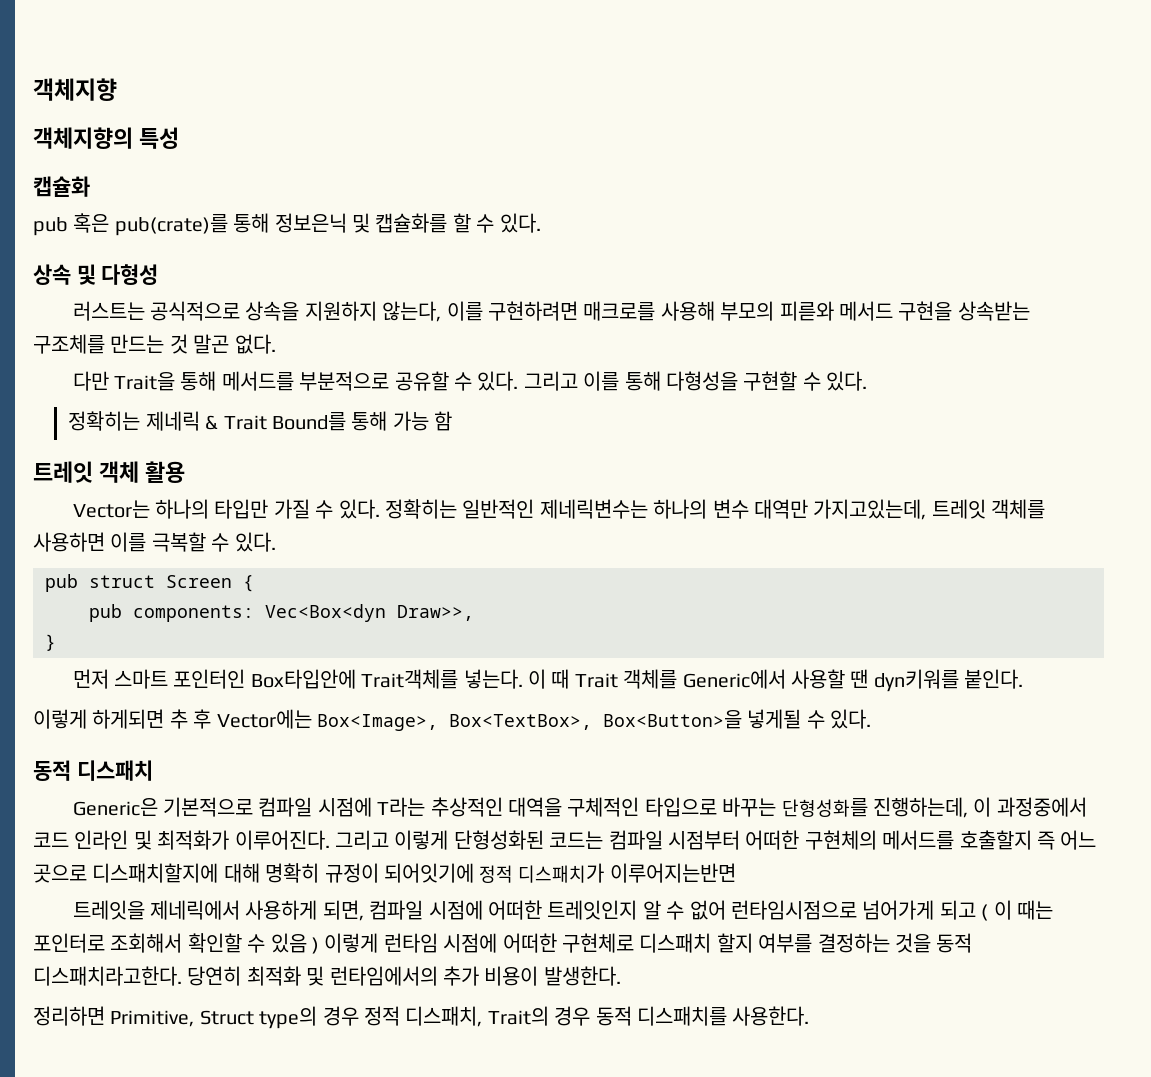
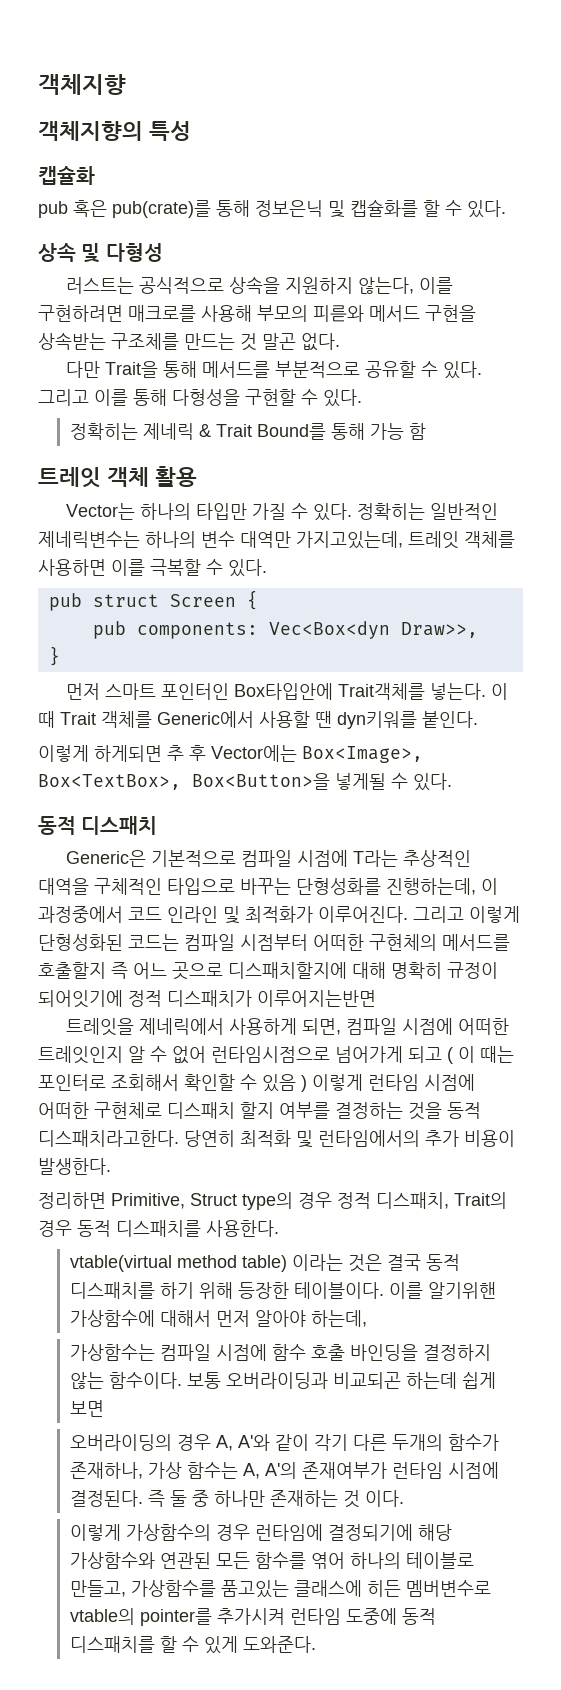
(810, 1016) none -> [69,1254,460,1272] [69,1282,496,1299] [69,1310,367,1327] [69,1344,491,1361] [69,1372,496,1389] [69,1400,104,1417] [69,1434,499,1451] [69,1462,499,1479] [69,1490,404,1508] [69,1524,452,1541] [69,1552,474,1569] [69,1580,491,1598] [69,1608,436,1626] [69,1636,316,1654] // vtable(virtual method table) 이라는 것은 결국 동적 디스패치를 하기 위해 등장한 테이블이다. 이를 알기위핸 가상함수에 대해서 먼저 알아야 하는데, // 가상함수는 컴파일 시점에 함수 호출 바인딩을 결정하지 않는 함수이다. 보통 오버라이딩과 비교되곤 하는데 쉽게 보면 // 오버라이딩의 경우 A, A'와 같이 각기 다른 두개의 함수가 존재하나, 가상 함수는 A, A'의 존재여부가 런타임 시점에 결정된다. 즉 둘 중 하나만 존재하는 것 이다. // 이렇게 가상함수의 경우 런타임에 결정되기에 해당 가상함수와 연관된 모든 함수를 엮어 하나의 테이블로 만들고, 가상함수를 품고있는 클래스에 히든 멤버변수로 vtable의 pointer를 추가시켜 런타임 도중에 동적 디스패치를 할 수 있게 도와준다.

